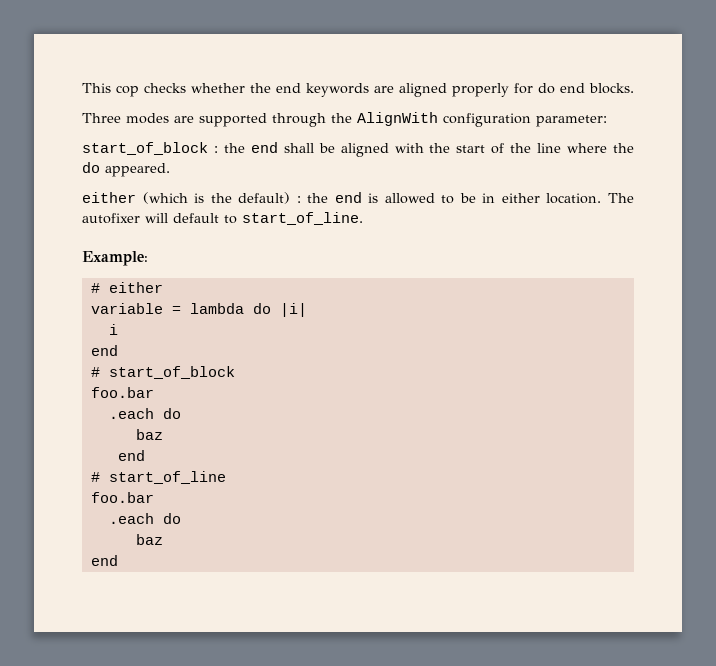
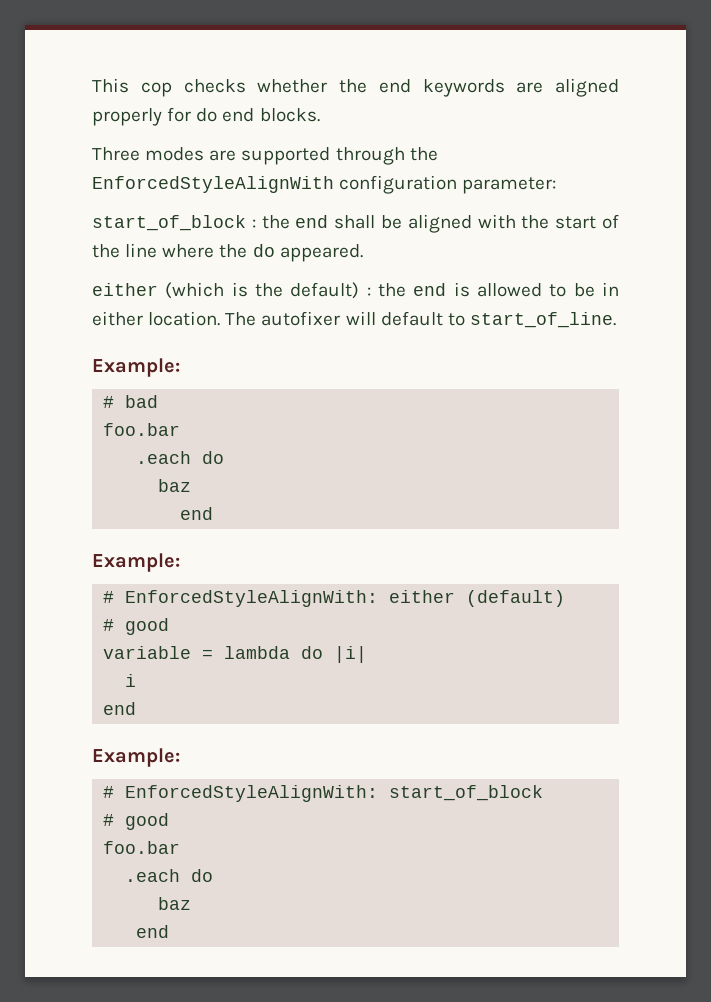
[357,112,438,126] AlignWith -> [92,176,334,193] EnforcedStyleAlignWith
[108,282,163,293] either -> [125,395,159,408] [103,423,181,436] [136,451,225,464] [158,479,192,492] [180,507,214,520] [92,553,180,572] [103,590,566,607] [103,618,170,635] bad // foo.bar // .each do // baz // end // Example: // # EnforcedStyleAlignWith: either (default) // # good
[90,366,235,379] [90,387,154,398] [108,408,181,419] [135,429,163,440] [117,450,145,461] [90,471,226,484] [90,492,154,503] [108,513,181,524] [135,534,163,545] [90,555,118,566] // # start_of_block // foo.bar // .each do // baz // end // # start_of_line // foo.bar // .each do // baz // end -> [92,748,180,767] [103,785,544,802] [103,813,170,830] [103,841,181,854] [125,869,214,882] [158,897,192,910] [136,925,170,938] // Example: // # EnforcedStyleAlignWith: start_of_block // # good // foo.bar // .each do // baz // end

